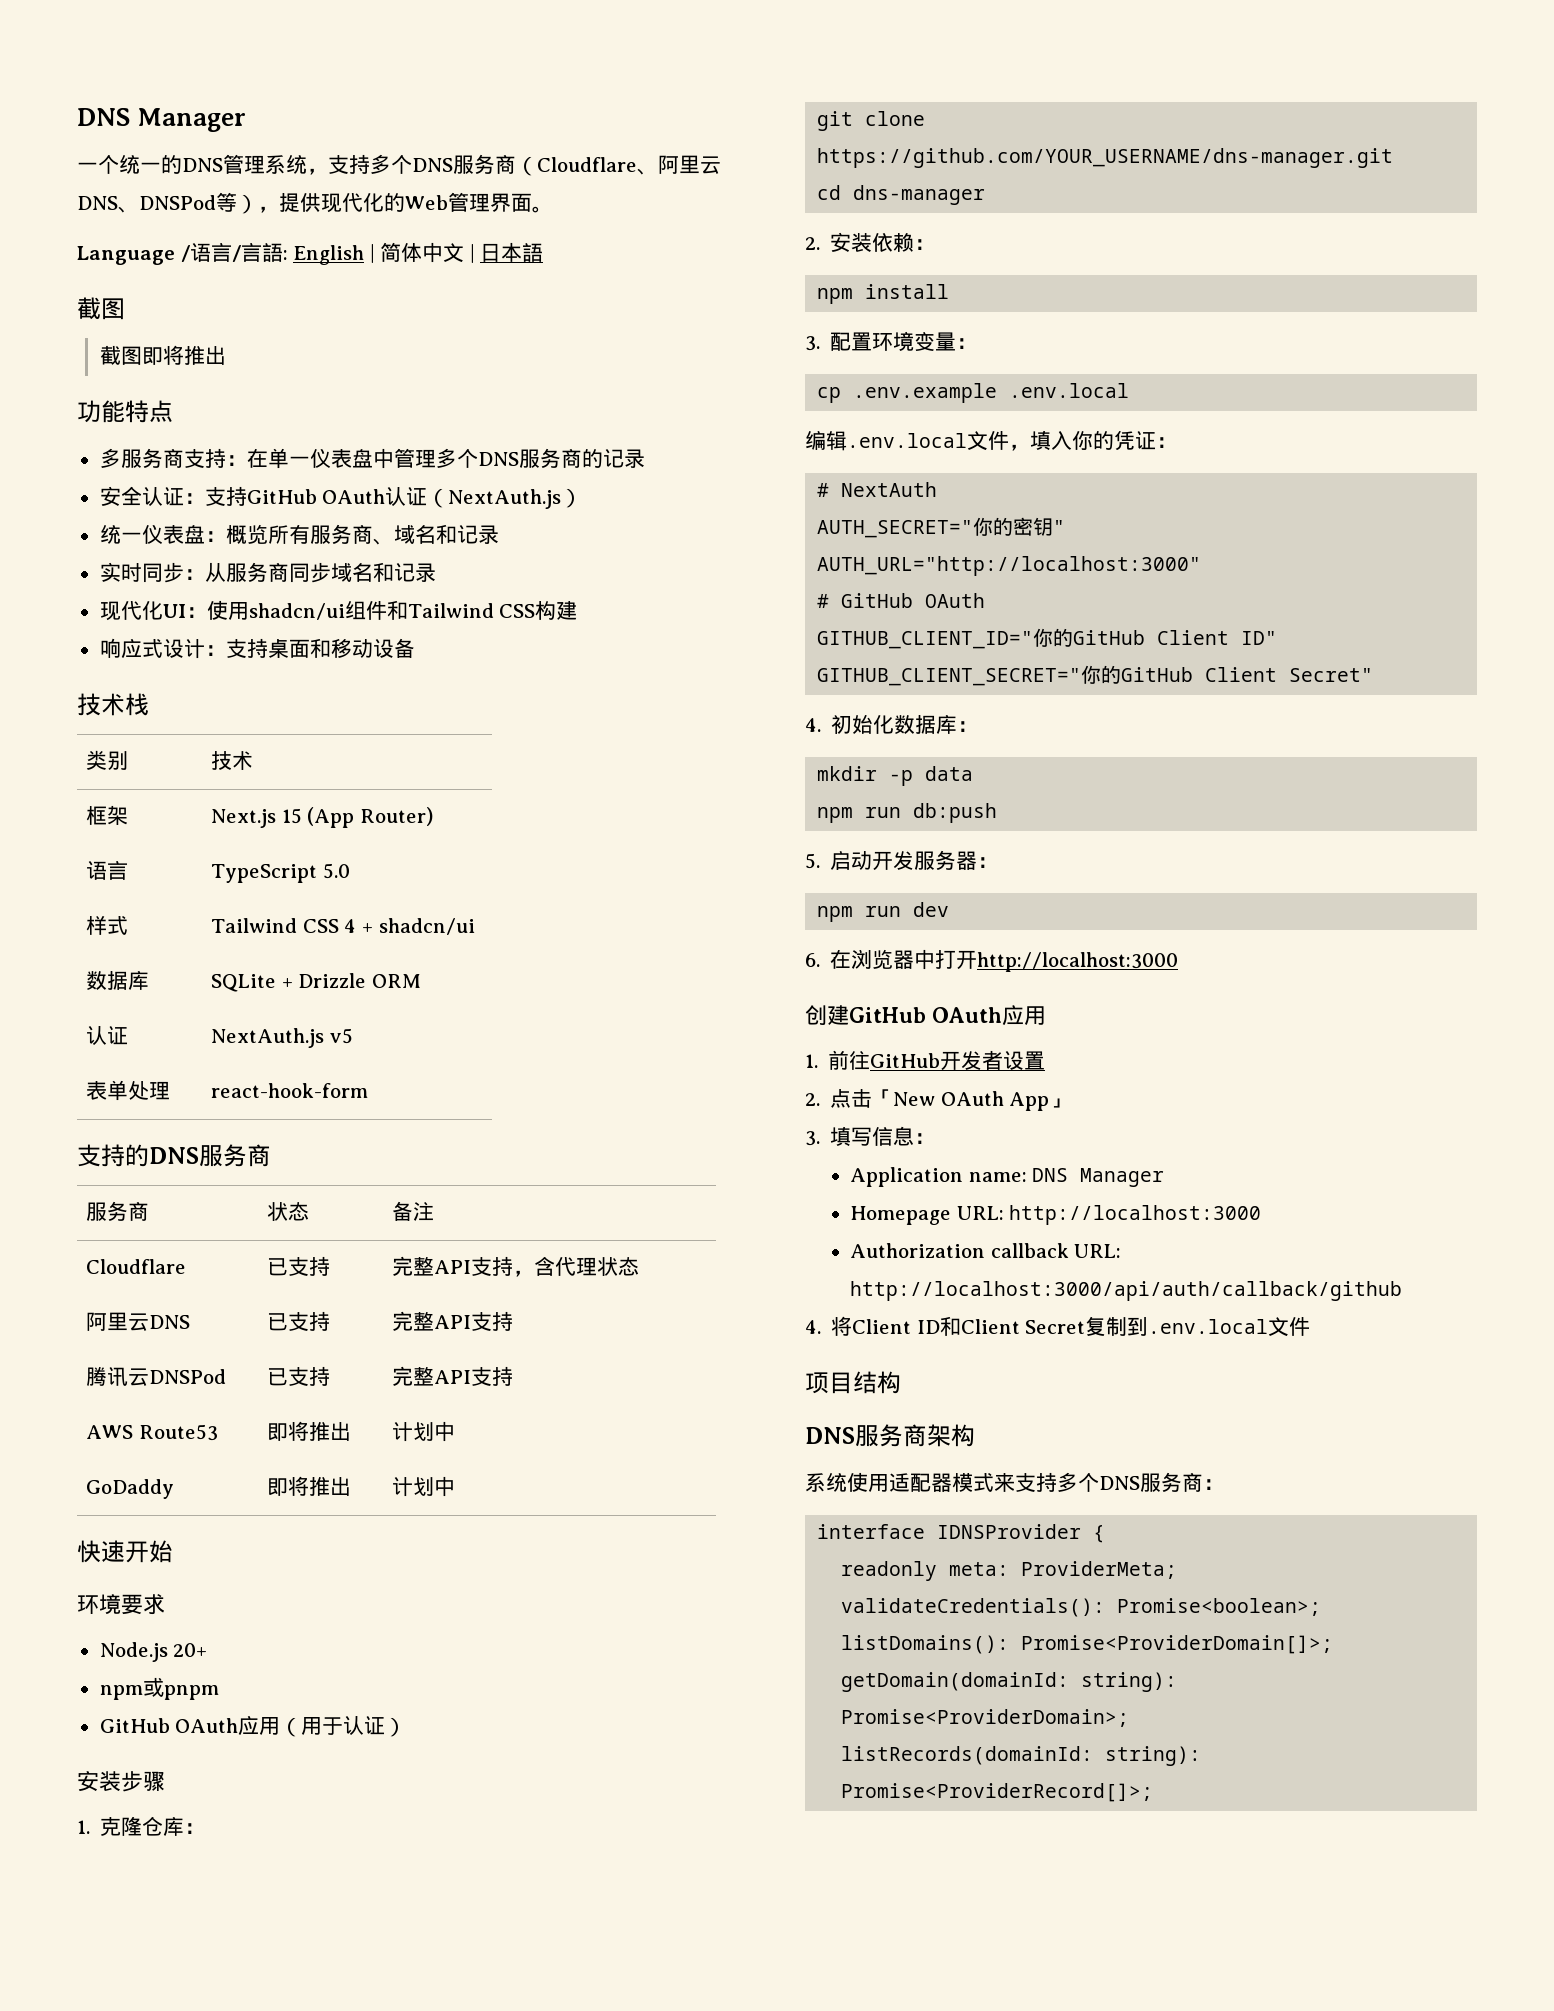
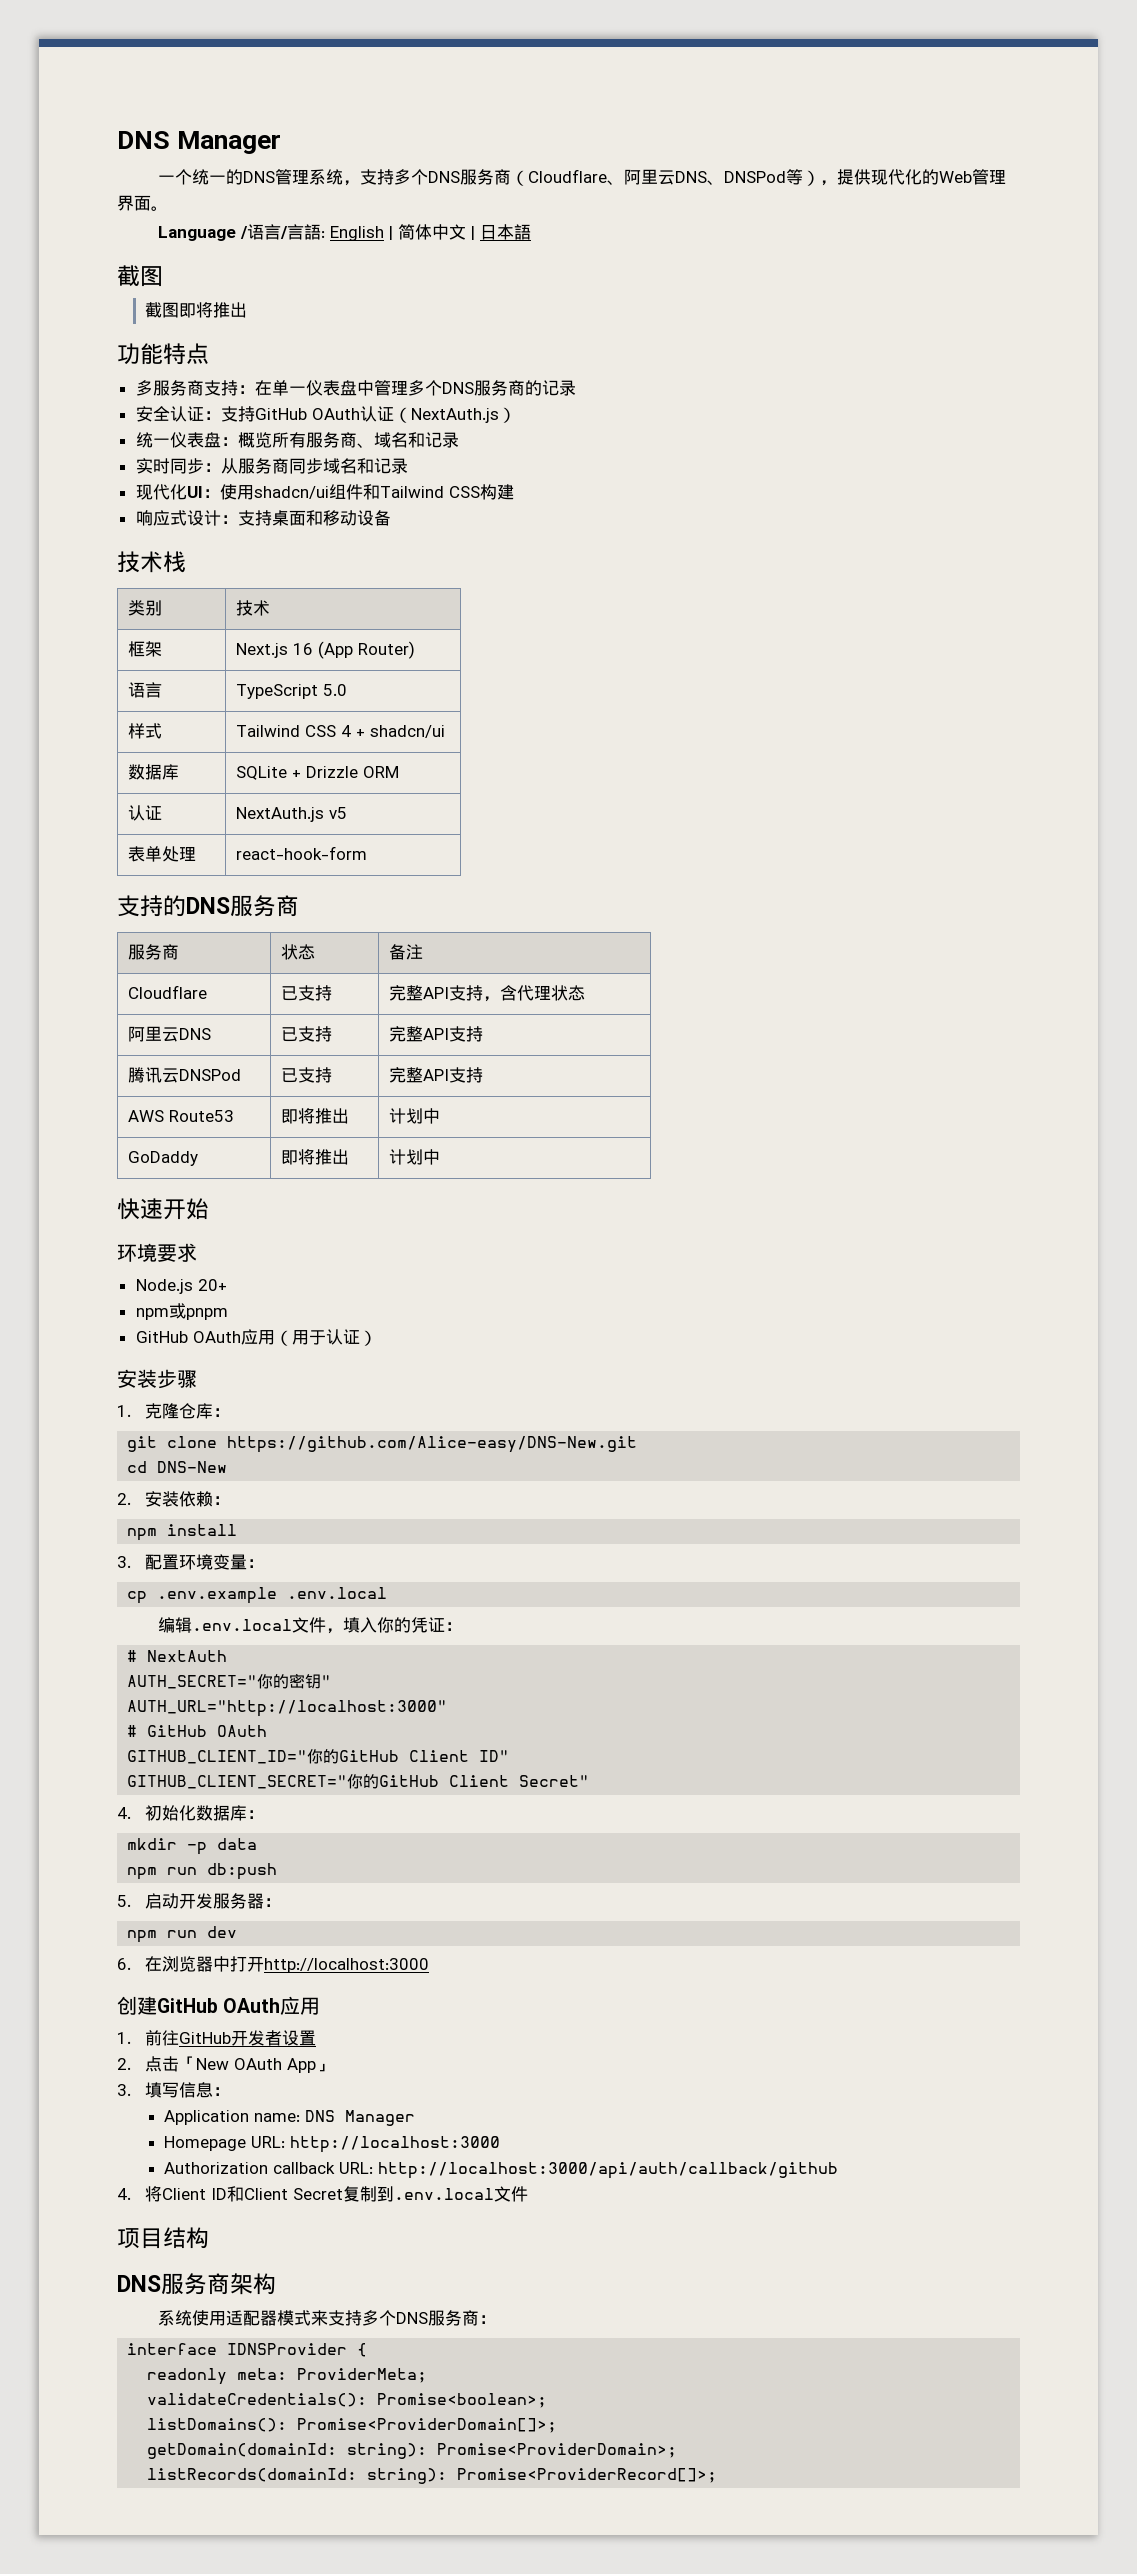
[281,808,302,824] 15 -> [292,643,313,655] 16
[817,148,1394,168] https://github.com/YOUR_USERNAME/dns-manager.git -> [227,1436,638,1453] https://github.com/Alice-easy/DNS-New.git
[853,185,986,205] dns-manager -> [157,1461,228,1473] DNS-New

